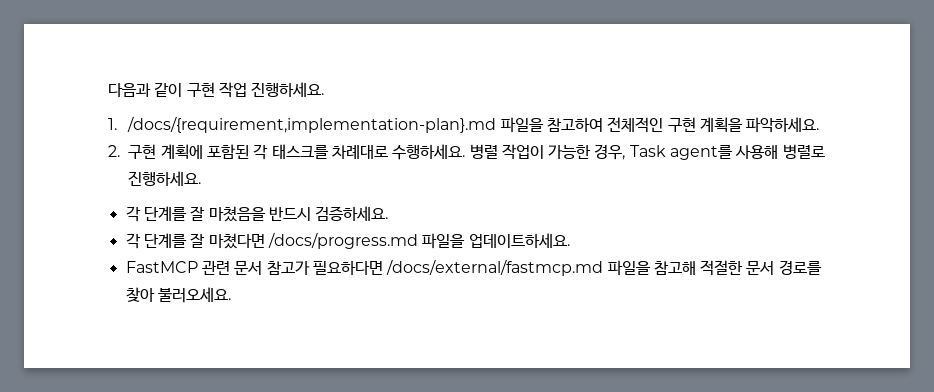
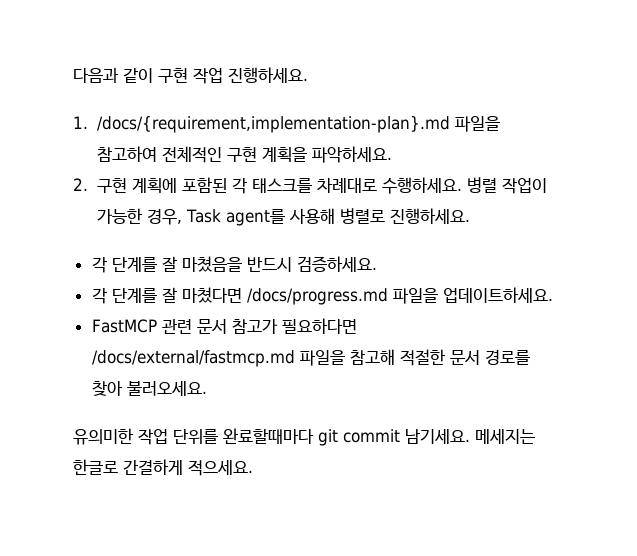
(231, 295) none -> [73,428,535,446] [73,459,253,476] // 유의미한 작업 단위를 완료할때마다 git commit 남기세요. 메세지는 한글로 간결하게 적으세요.

